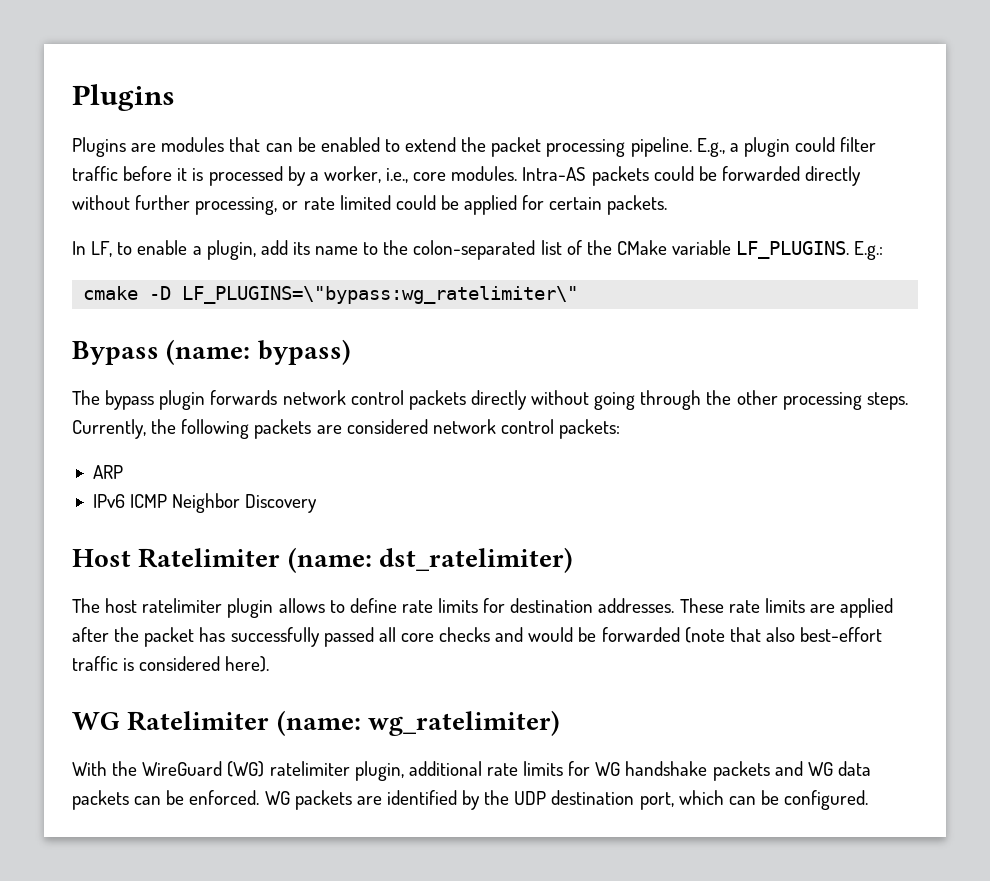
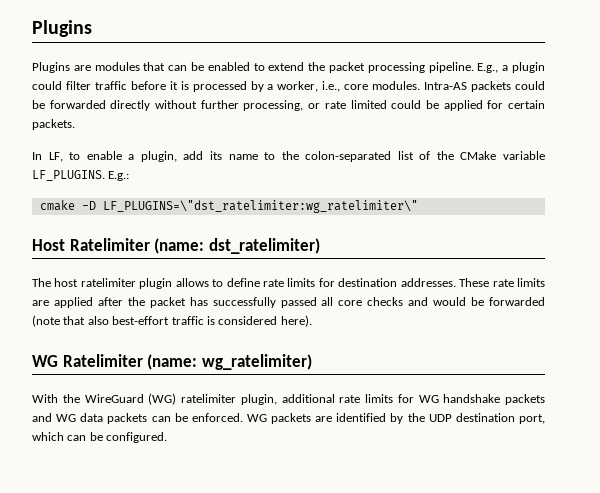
[182,286,579,304] [72,339,351,365] [72,390,908,410] [72,419,621,439] [92,465,123,479] [92,493,318,513] LF_PLUGINS=\"bypass:wg_ratelimiter\" // Bypass (name: bypass) // The bypass plugin forwards network control packets directly without going through the other processing steps. Currently, the following packets are considered network control packets: // ARP // IPv6 ICMP Neighbor Discovery -> [102,200,418,213] LF_PLUGINS=\"dst_ratelimiter:wg_ratelimiter\"

